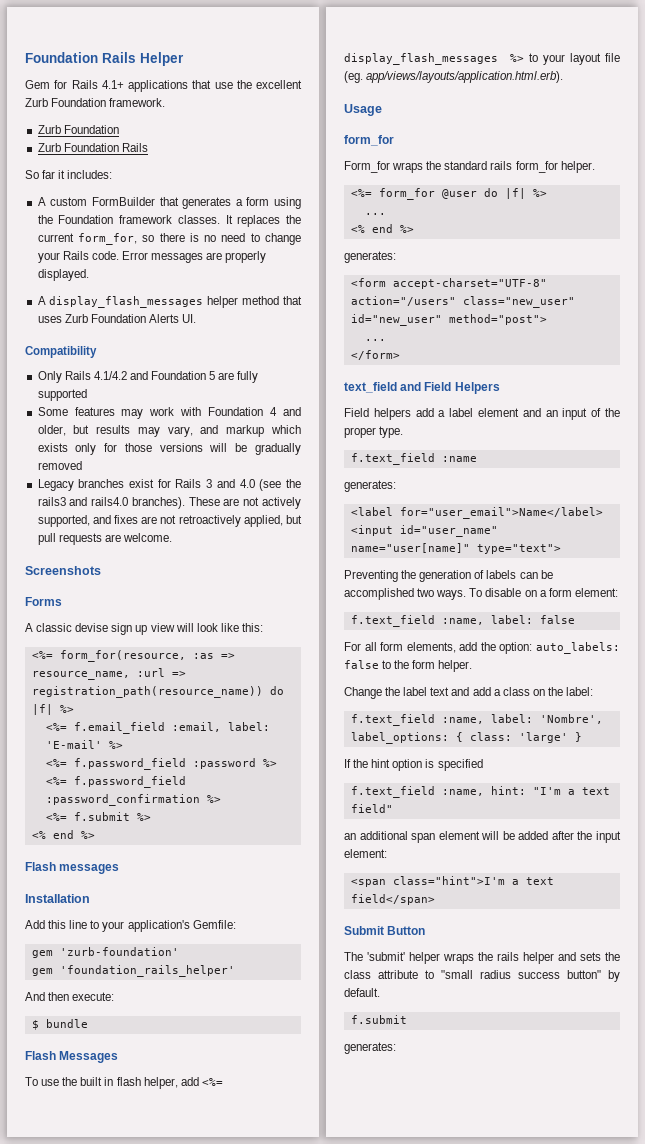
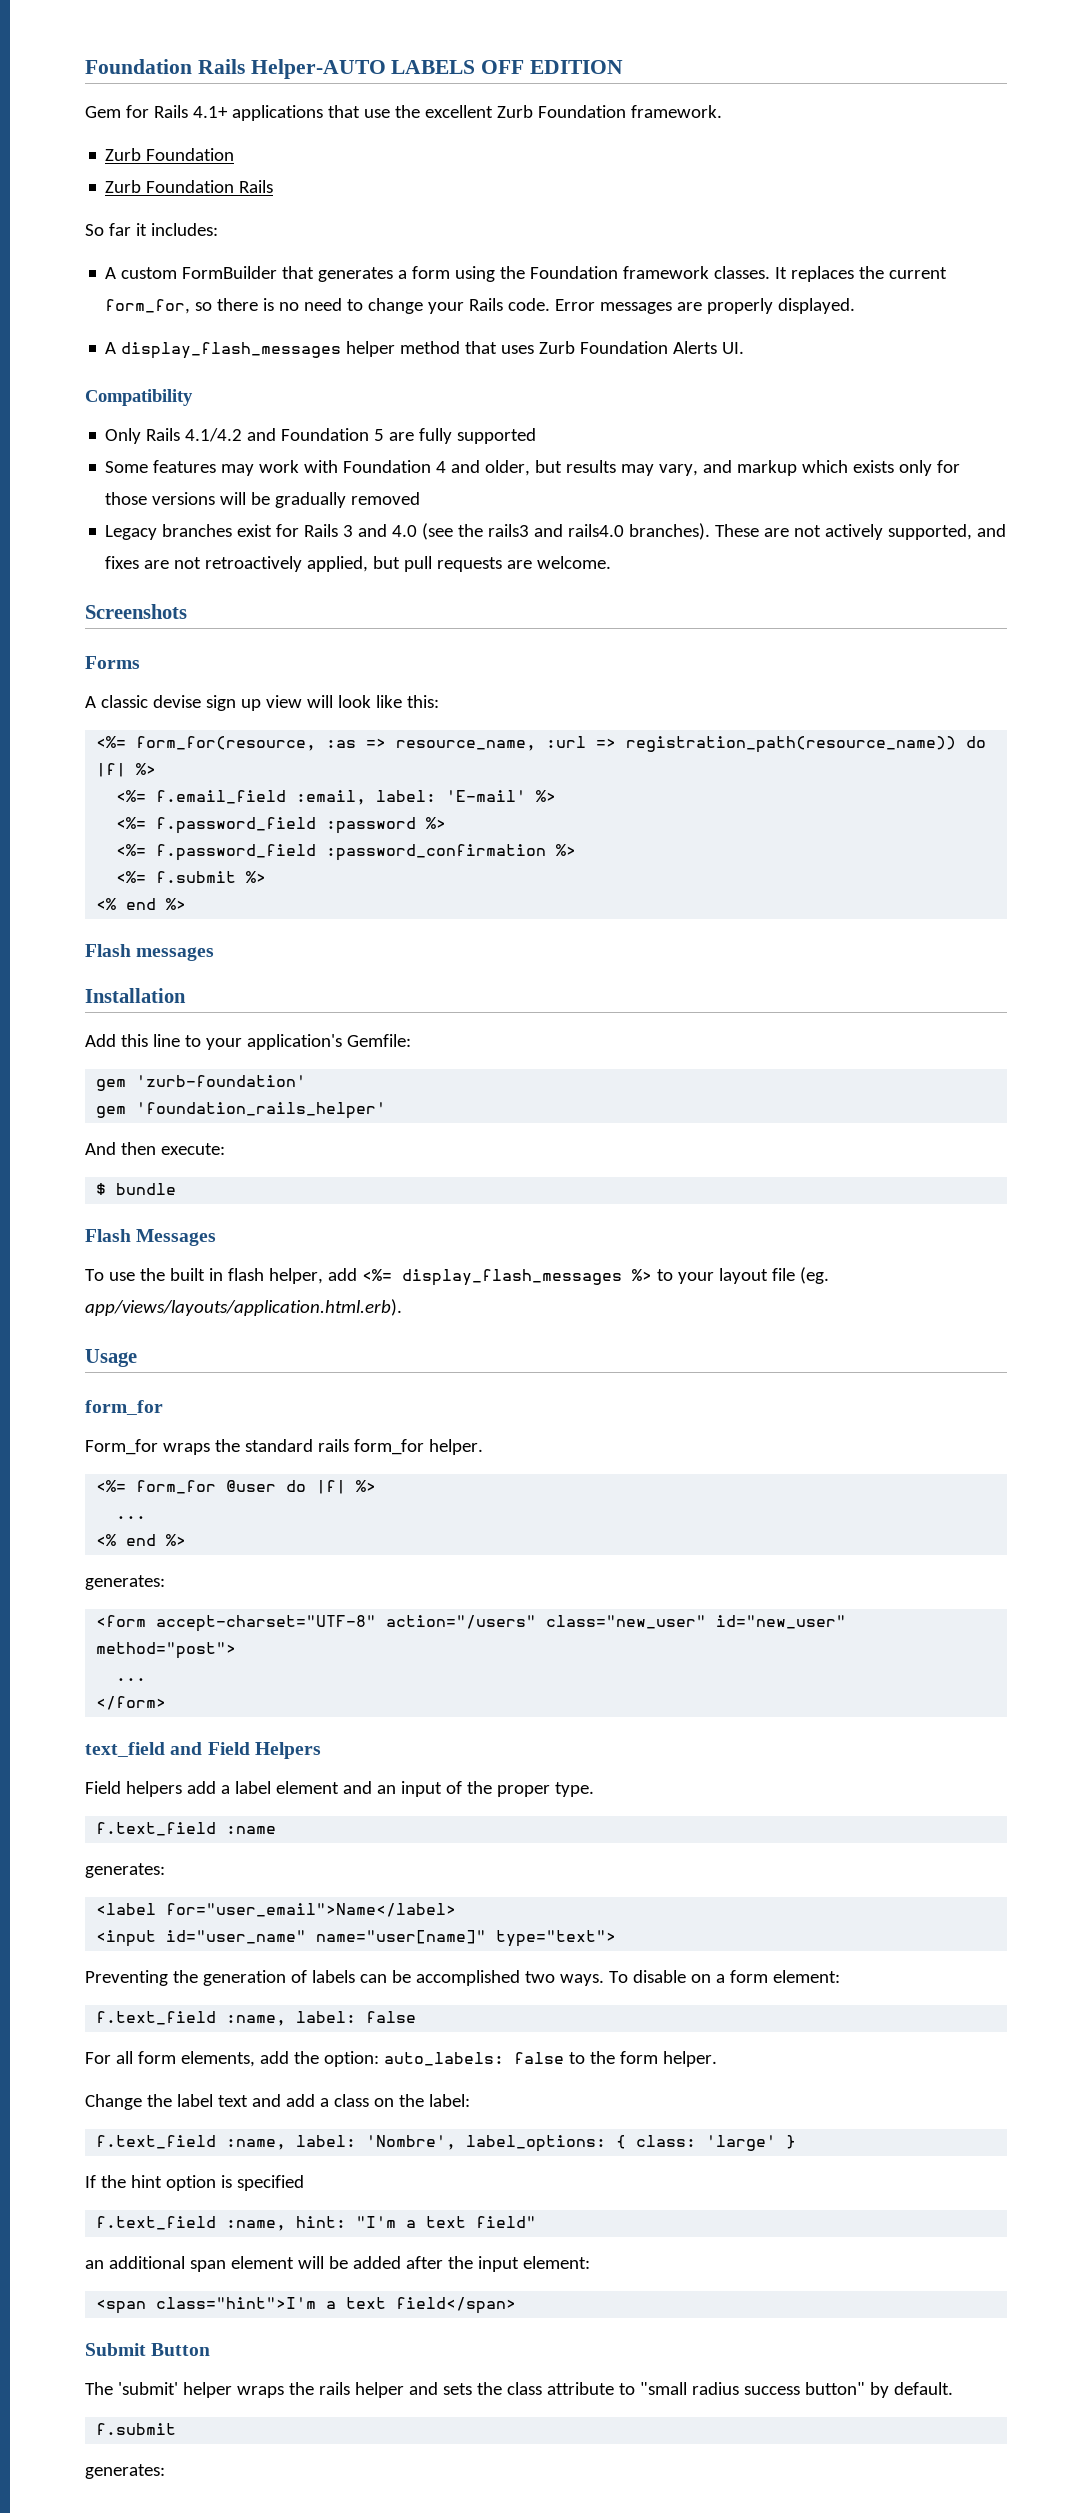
[25,52,184,66] Foundation Rails Helper -> [85,59,624,79] Foundation Rails Helper-AUTO LABELS OFF EDITION

